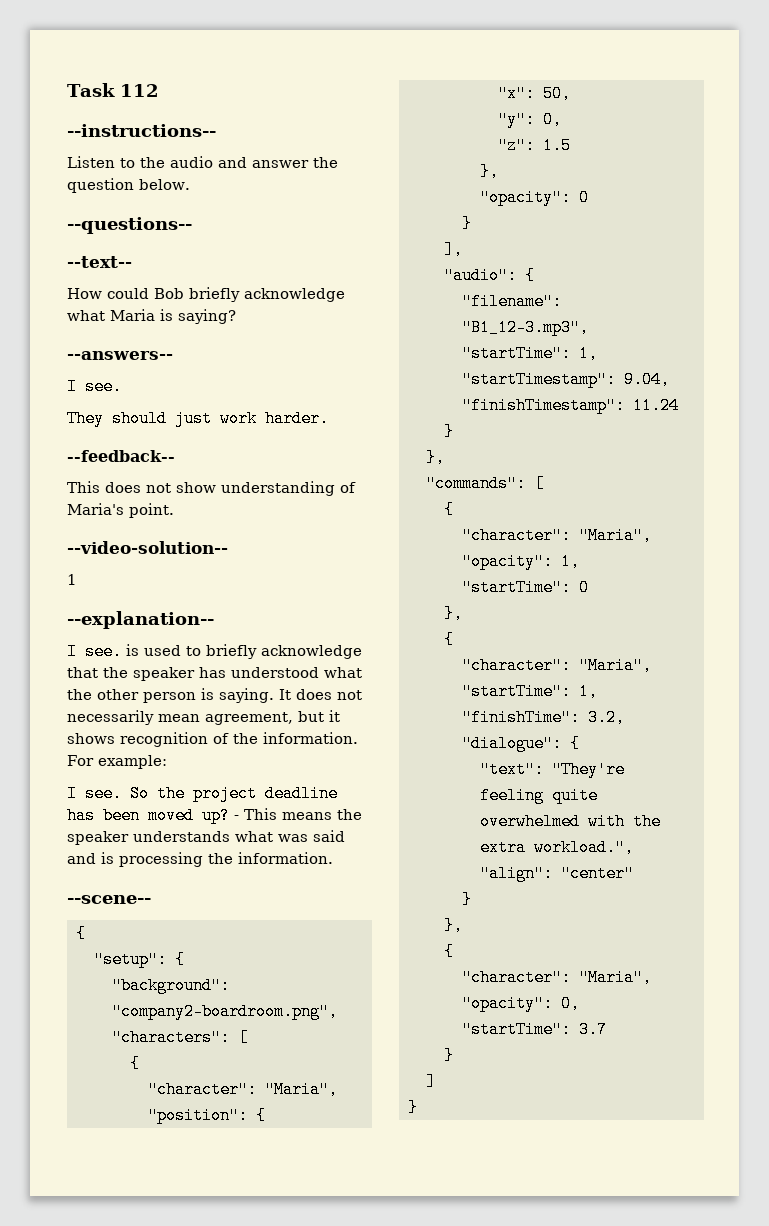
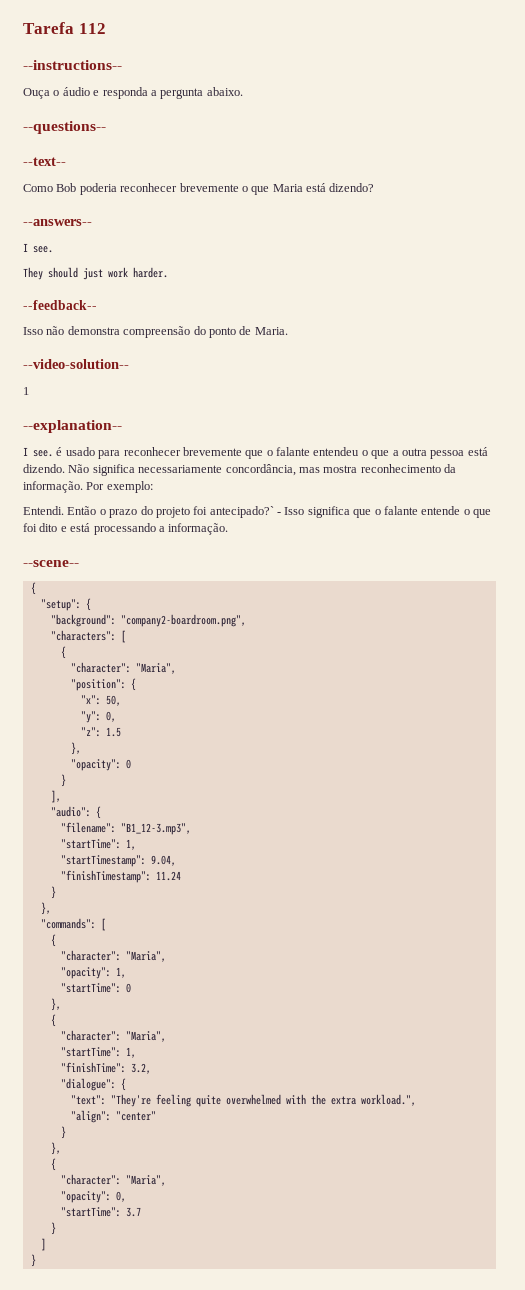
[67,83,115,97] Task -> [23,22,74,34] Tarefa
[67,156,338,168] [67,178,190,193] [67,217,192,234] [67,256,132,268] [67,287,345,302] [67,309,236,324] Listen to the audio and answer the question below. // --questions-- // --text-- // How could Bob briefly acknowledge what Maria is saying? -> [23,87,243,99] [23,121,106,134] [23,157,66,166] [23,183,375,195] Ouça o áudio e responda a pergunta abaixo. // --questions-- // --text-- // Como Bob poderia reconhecer brevemente o que Maria está dizendo?
[67,481,356,496] [67,503,174,518] This does not show understanding of Maria's point. -> [23,326,288,338] Isso não demonstra compreensão do ponto de Maria.
[126,644,362,659] [67,667,362,681] [67,688,362,703] [67,710,340,725] [67,732,358,747] [67,755,167,769] [67,785,338,802] [67,807,362,824] [67,830,345,845] [67,852,333,867] is used to briefly acknowledge that the speaker has understood what the other person is saying. It does not necessarily mean agreement, but it shows recognition of the information. For example: // I see. So the project deadline has been moved up? - This means the speaker understands what was said and is processing the information. -> [56,447,488,459] [23,464,456,476] [23,481,153,493] [23,506,491,518] [23,523,229,535] é usado para reconhecer brevemente que o falante entendeu o que a outra pessoa está dizendo. Não significa necessariamente concordância, mas mostra reconhecimento da informação. Por exemplo: // Entendi. Então o prazo do projeto foi antecipado?` - Isso significa que o falante entende o que foi dito e está processando a informação.

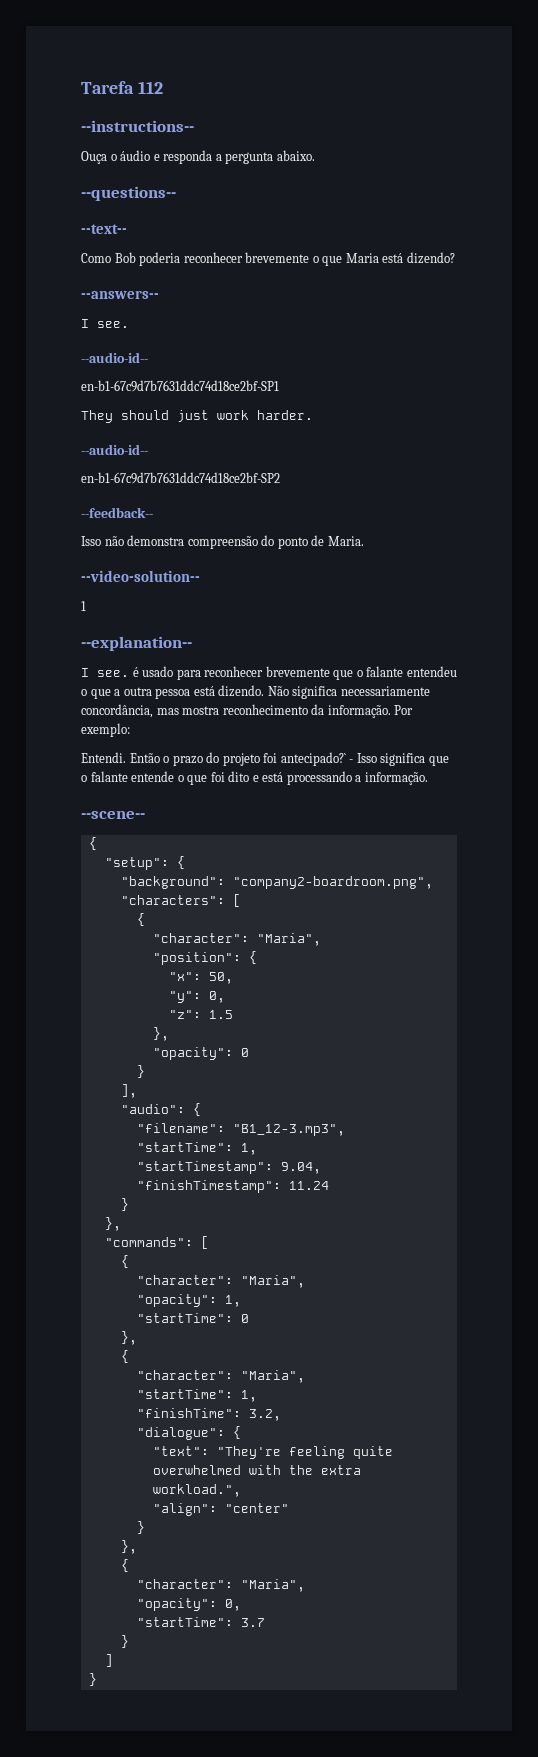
(53, 249) none -> [81,352,148,363] [81,380,279,392] // --audio-id-- // en-b1-67c9d7b7631ddc74d18ce2bf-SP1
(168, 272) none -> [81,444,148,455] [81,472,280,484] // --audio-id-- // en-b1-67c9d7b7631ddc74d18ce2bf-SP2

